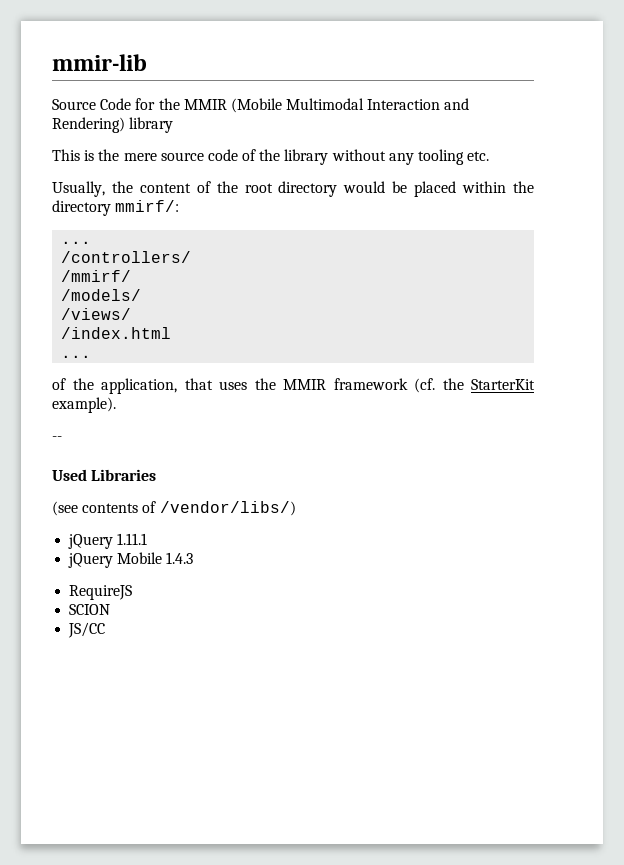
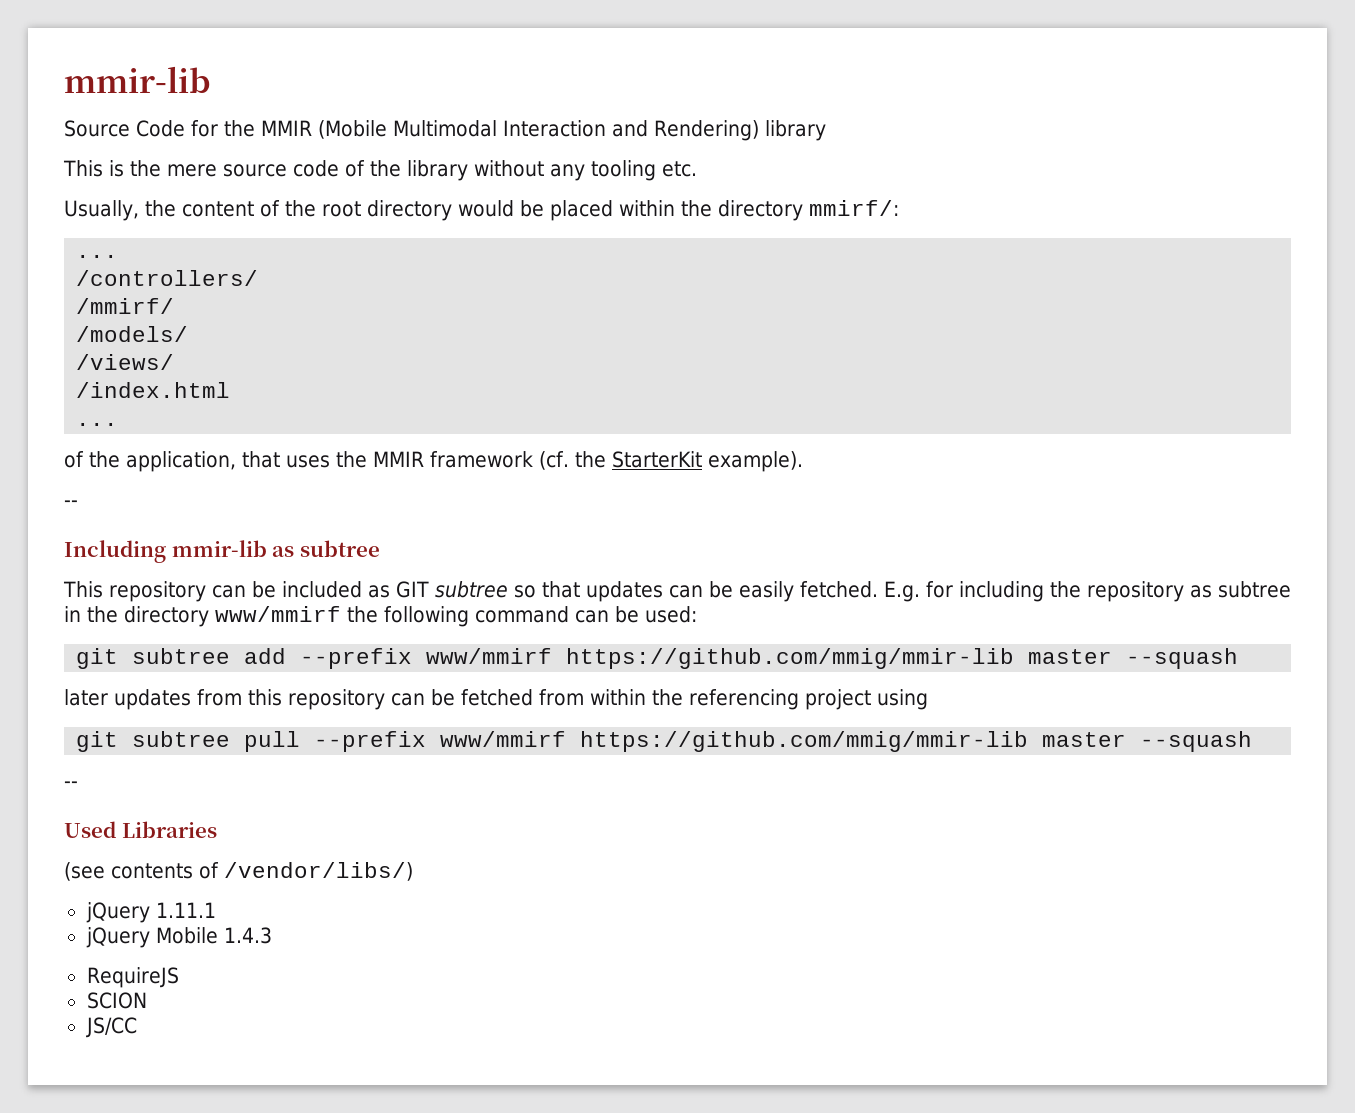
(62, 438) none -> [64,540,380,563] [63,581,1291,602] [64,606,697,627] [76,648,1239,669] [64,689,928,710] [76,731,1253,752] [64,781,78,788] // Including mmir-lib as subtree // This repository can be included as GIT subtree so that updates can be easily fetched. E.g. for including the repository as subtree in the directory www/mmirf the following command can be used: // git subtree add --prefix www/mmirf https://github.com/mmig/mmir-lib master --squash // later updates from this repository can be fetched from within the referencing project using // git subtree pull --prefix www/mmirf https://github.com/mmig/mmir-lib master --squash // --

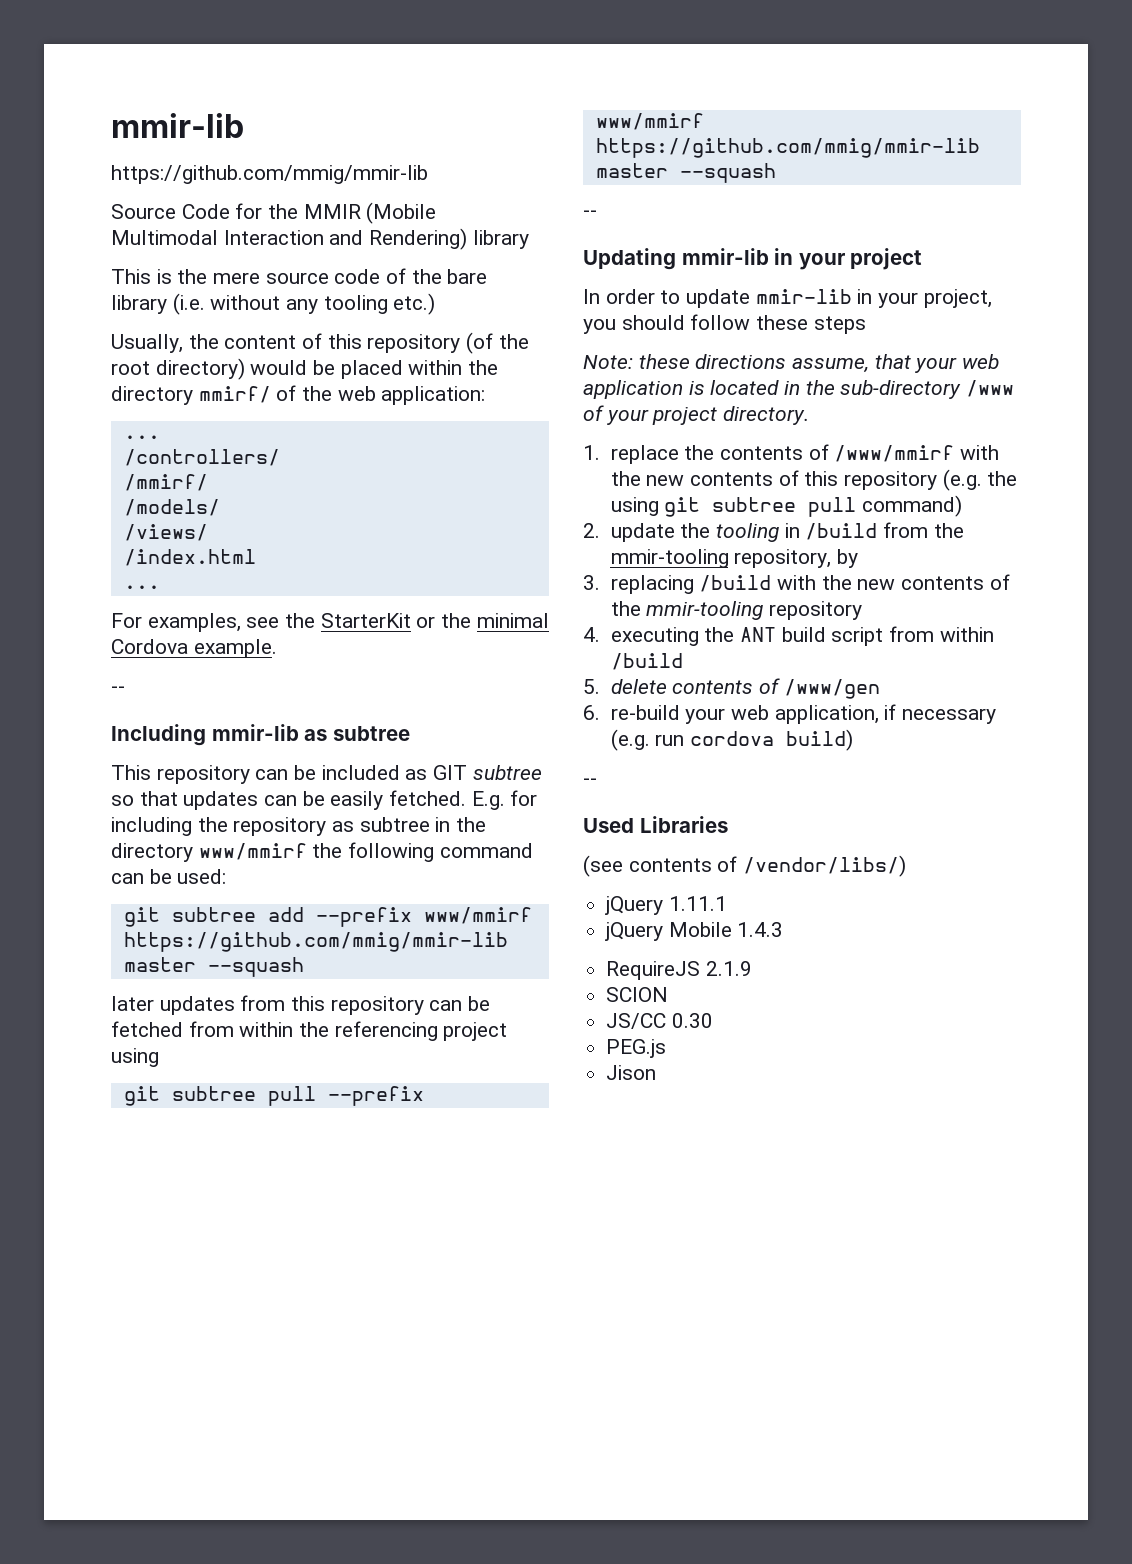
[64,66,211,93] mmir-lib -> [111,113,244,138] [111,165,428,184] mmir-lib // https://github.com/mmig/mmir-lib
[407,160,468,181] library -> [447,269,488,284] [111,293,205,315] bare library (i.e.
[662,161,697,177] etc. -> [393,293,436,315] etc.)
(280, 208) none -> [327,332,494,354] this repository (of
[367,200,452,221] directory -> [155,358,245,380] directory)
[809,200,899,216] mmirf/: -> [198,385,486,405] mmirf/ of the web application:
[64,451,803,472] of the application, that uses the MMIR framework (cf. the StarterKit example). -> [111,613,549,632] [111,639,277,658] For examples, see the StarterKit or the minimal Cordova example.
(78, 784) none -> [583,248,923,270] [583,289,992,308] [583,314,866,334] [583,354,1000,373] [583,380,1015,399] [583,405,810,425] [583,444,999,464] [610,469,1018,491] [610,495,962,517] [583,522,964,542] [610,549,858,568] [583,574,1010,594] [610,601,862,620] [583,626,994,646] [610,653,683,670] [583,678,880,699] [583,704,996,724] [610,729,853,751] [583,778,597,785] // Updating mmir-lib in your project // In order to update mmir-lib in your project, you should follow these steps // Note: these directions assume, that your web application is located in the sub-directory /www of your project directory. // 1. replace the contents of /www/mmirf with the new contents of this repository (e.g. the using git subtree pull command) // 2. update the tooling in /build from the mmir-tooling repository, by // 3. replacing /build with the new contents of the mmir-tooling repository // 4. executing the ANT build script from within /build // 5. delete contents of /www/gen // 6. re-build your web application, if necessary (e.g. run cordova build) // --
(179, 977) none -> [705,961,752,976] 2.1.9
(137, 1027) none -> [671,1013,713,1028] [606,1039,667,1058] [606,1065,657,1080] 0.30 // PEG.js // Jison

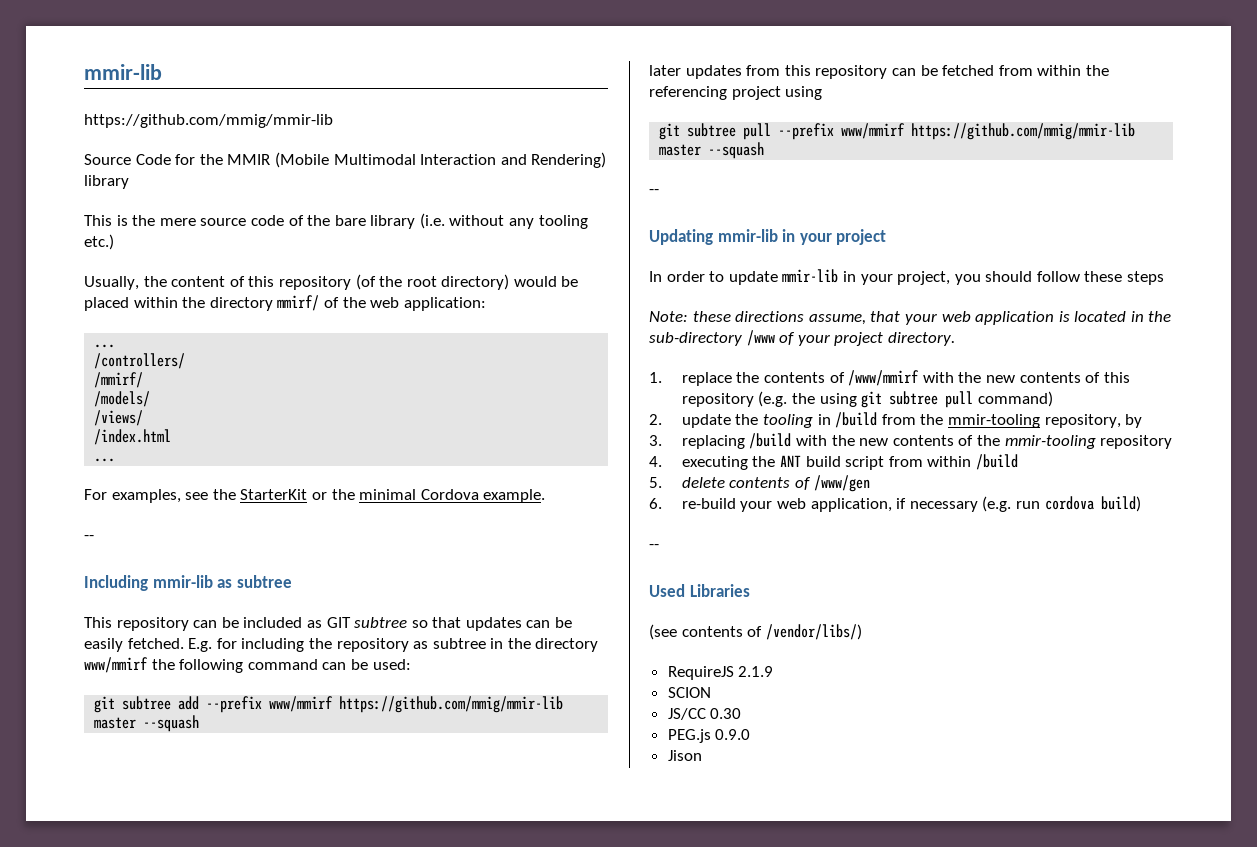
[605,896,727,915] [605,922,784,941] // jQuery 1.11.1 // jQuery Mobile 1.4.3 -> (862, 632) none
(667, 1048) none -> [715,729,751,740] 0.9.0

